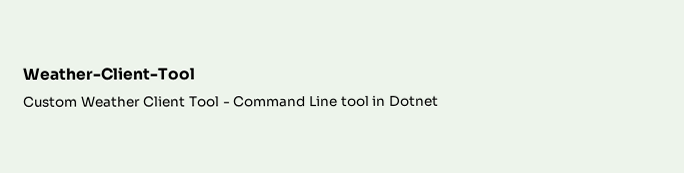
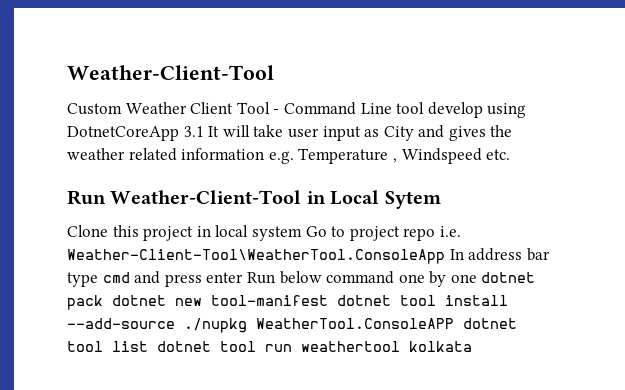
[372,95,439,107] in Dotnet -> [427,102,527,118] [67,125,513,141] [67,148,511,164] [67,190,441,209] [67,225,461,241] [67,248,550,264] [67,271,536,287] [67,295,508,310] [67,318,517,333] [67,341,472,352] develop using DotnetCoreApp 3.1 It will take user input as City and gives the weather related information e.g. Temperature , Windspeed etc. // Run Weather-Client-Tool in Local Sytem // Clone this project in local system Go to project repo i.e. Weather-Client-Tool\WeatherTool.ConsoleApp In address bar type cmd and press enter Run below command one by one dotnet pack dotnet new tool-manifest dotnet tool install --add-source ./nupkg WeatherTool.ConsoleAPP dotnet tool list dotnet tool run weathertool kolkata

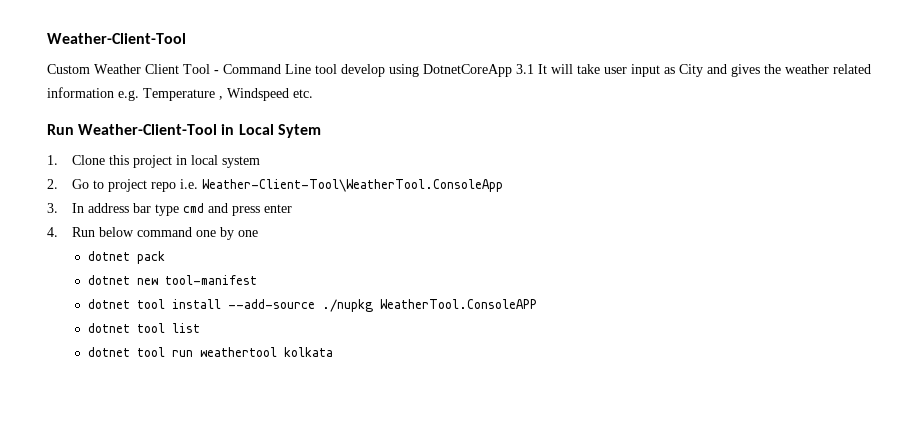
(441, 200) none -> [47,155,58,165] 1.
(302, 233) none -> [47,179,58,189] // 2.
(445, 256) none -> [47,203,58,213] // 3.
(244, 277) none -> [47,227,58,237] // 4.
(477, 278) none -> (259, 233) //
(103, 302) none -> (165, 257) //
(328, 300) none -> (257, 280) //
(454, 323) none -> (537, 304) //
(148, 346) none -> (200, 328) //

